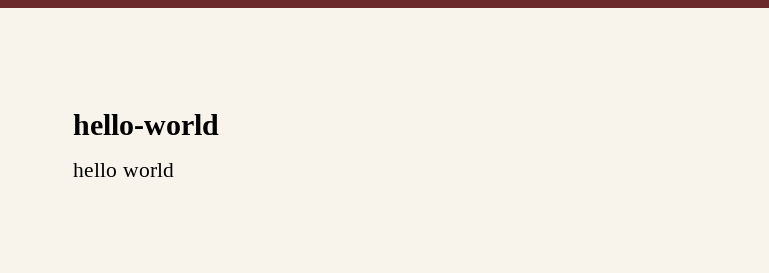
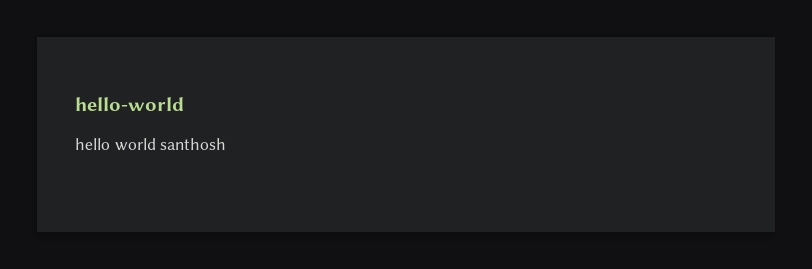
(174, 170) none -> [160,138,227,150] santhosh

